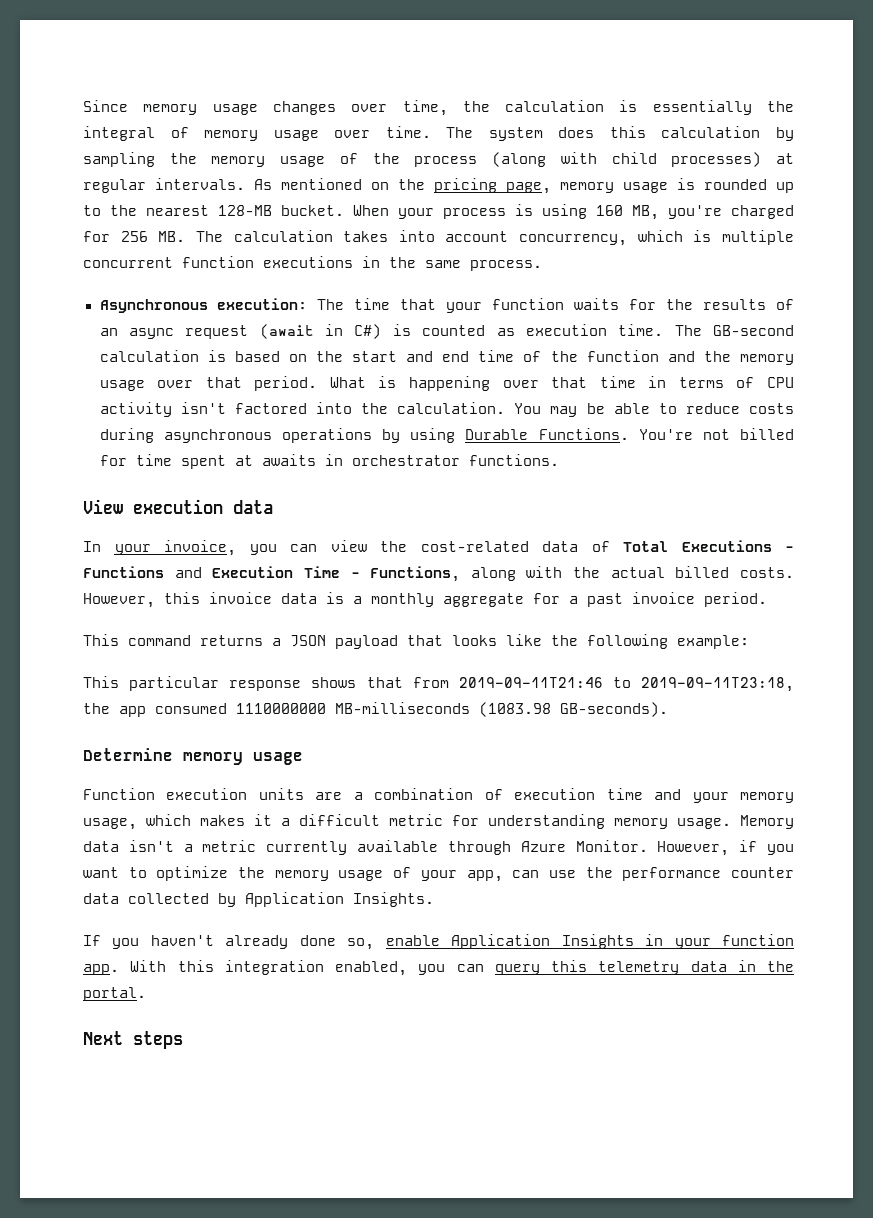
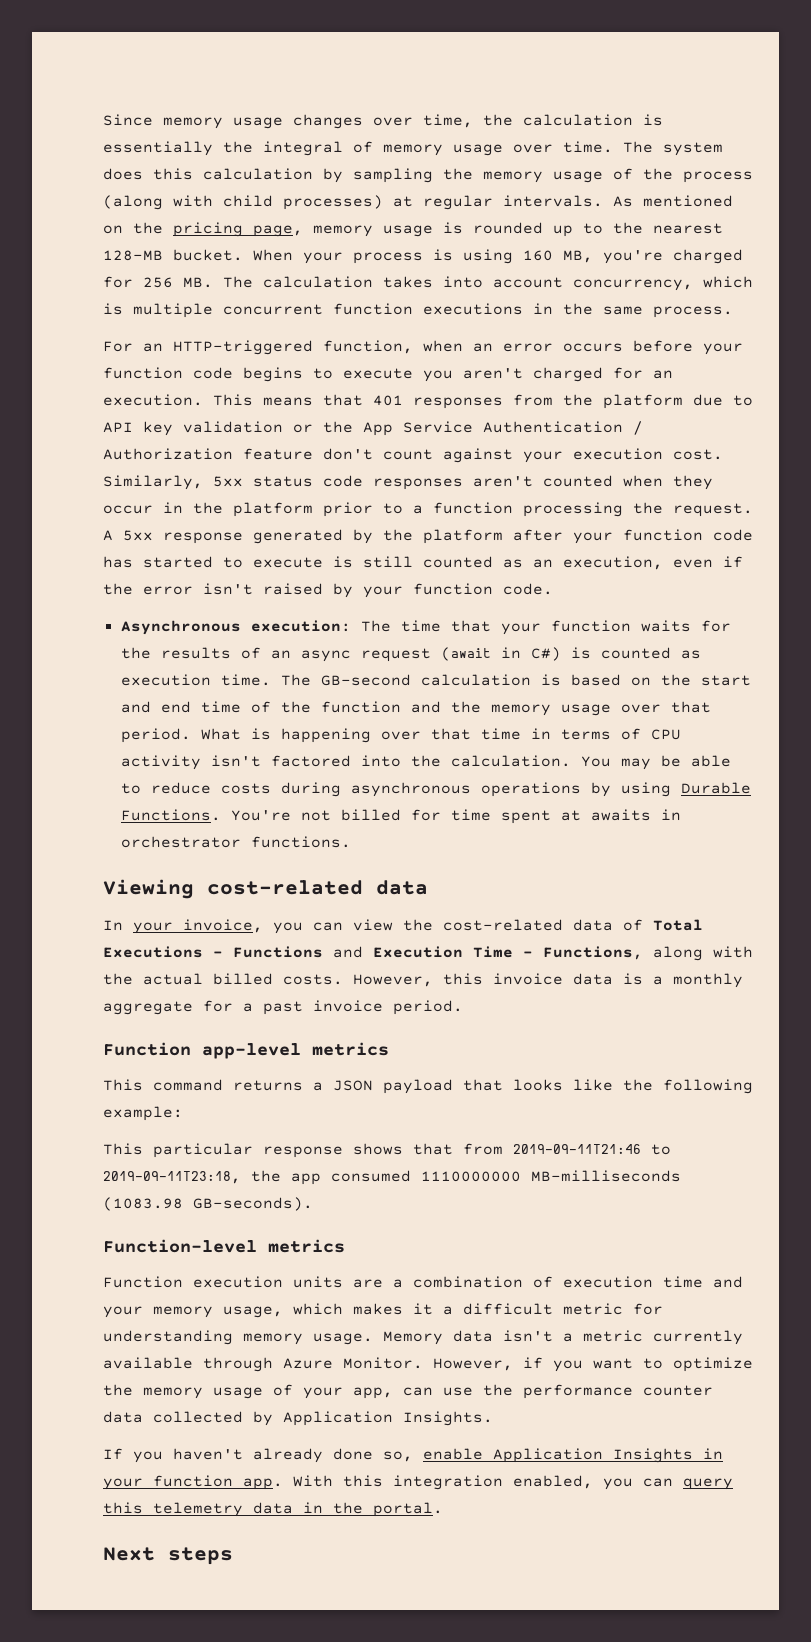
(542, 265) none -> [103,340,743,355] [103,367,673,382] [103,394,753,409] [103,421,643,436] [103,448,723,463] [103,475,713,490] [103,502,753,517] [103,529,753,544] [103,556,743,570] [103,583,553,598] // For an HTTP-triggered function, when an error occurs before your function code begins to execute you aren't charged for an execution. This means that 401 responses from the platform due to API key validation or the App Service Authentication / Authorization feature don't count against your execution cost. Similarly, 5xx status code responses aren't counted when they occur in the platform prior to a function processing the request. A 5xx response generated by the platform after your function code has started to execute is still counted as an execution, even if the error isn't raised by your function code.
[83,499,223,514] View execution -> [103,879,363,899] Viewing cost-related
(767, 599) none -> [103,1042,389,1059] // Function app-level metrics
[83,748,303,765] Determine memory usage -> [103,1239,345,1253] Function-level metrics

